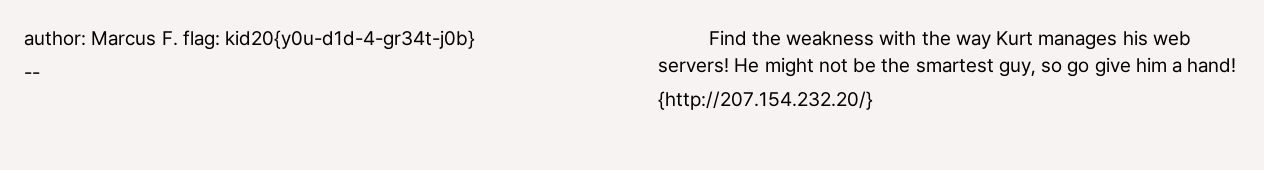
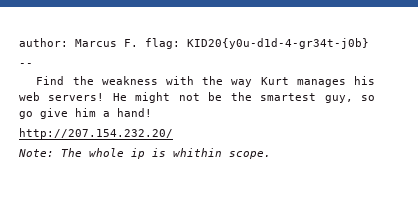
[225,30,476,50] kid20{y0u-d1d-4-gr34t-j0b} -> [187,38,369,49] KID20{y0u-d1d-4-gr34t-j0b}
[658,91,873,110] {http://207.154.232.20/} -> [19,128,173,139] [18,148,271,159] http://207.154.232.20/ // Note: The whole ip is whithin scope.

